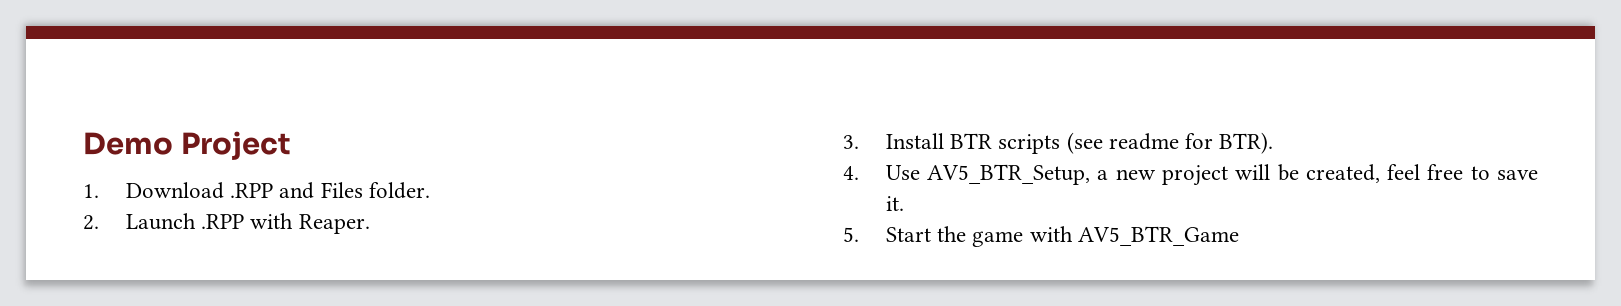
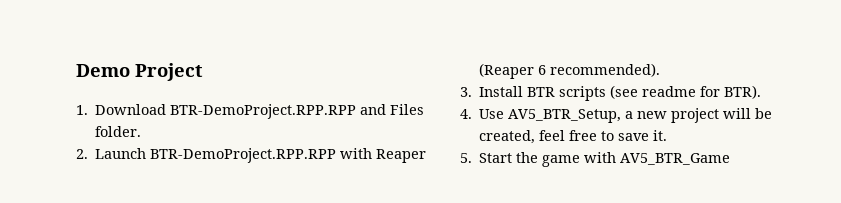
[230,183,274,198] .RPP -> [170,104,357,119] BTR-DemoProject.RPP.RPP
[201,213,370,234] .RPP with Reaper. -> [150,148,427,163] [479,63,661,79] BTR-DemoProject.RPP.RPP with Reaper (Reaper 6 recommended).

